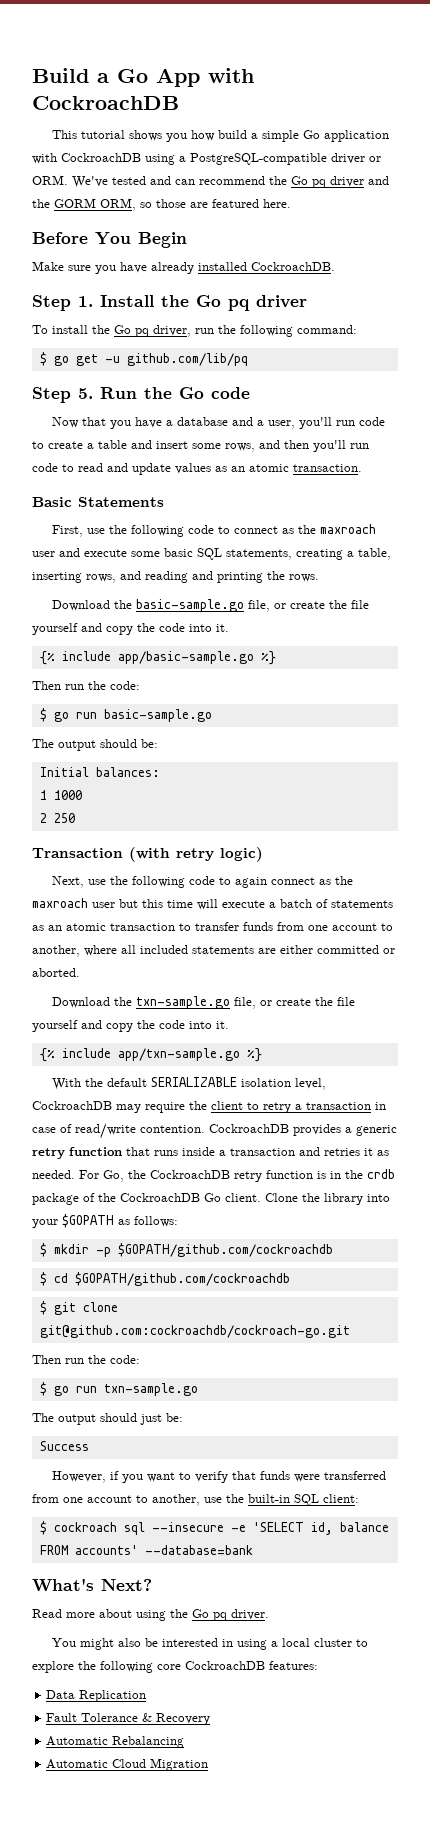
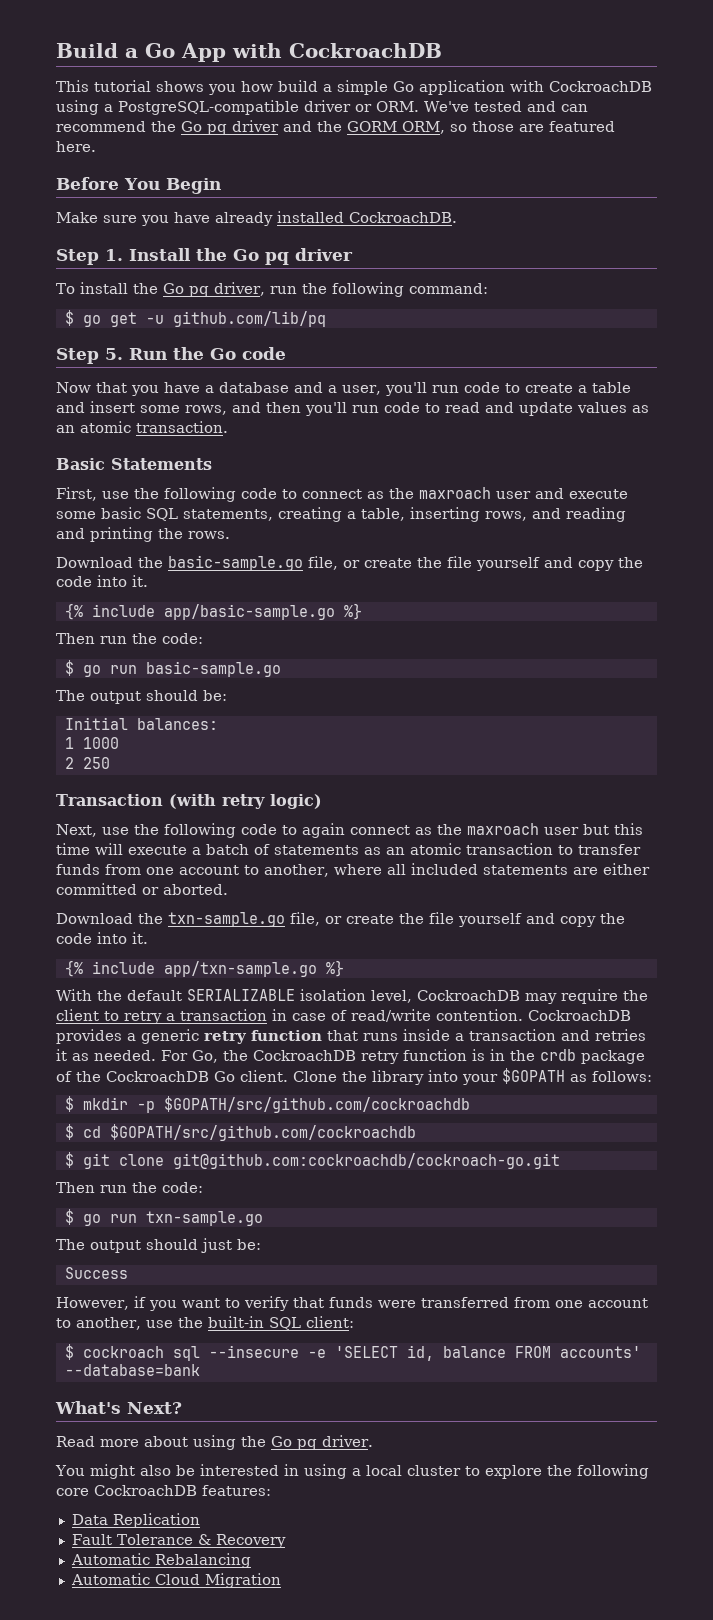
[117,1243,333,1257] $GOPATH/github.com/cockroachdb -> [163,1096,470,1113] $GOPATH/src/github.com/cockroachdb
[74,1272,290,1286] $GOPATH/github.com/cockroachdb -> [109,1124,416,1141] $GOPATH/src/github.com/cockroachdb

